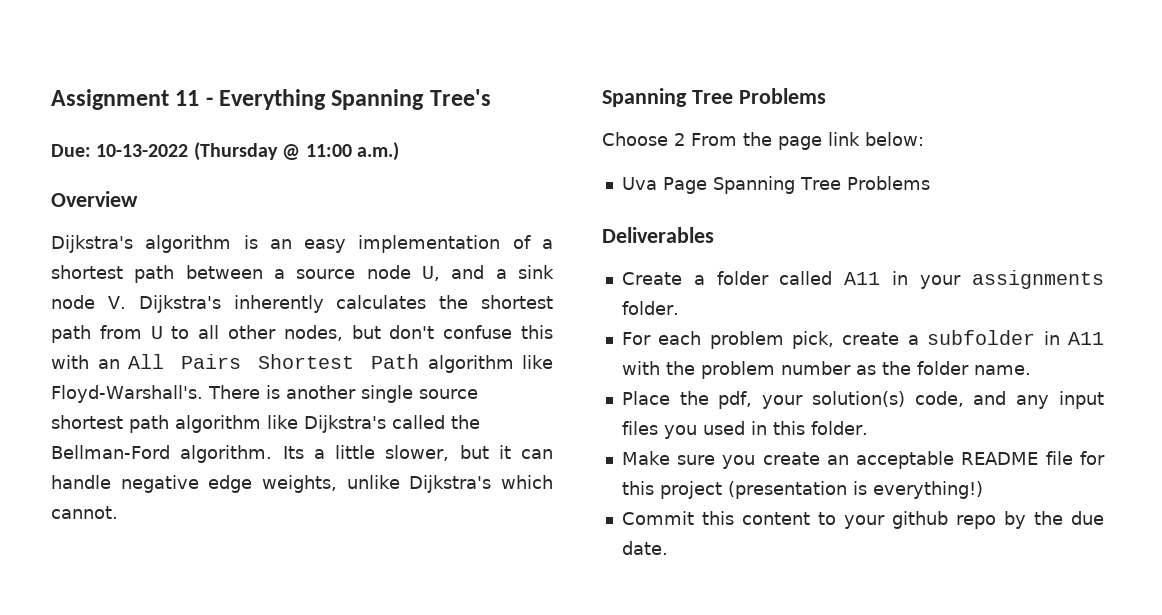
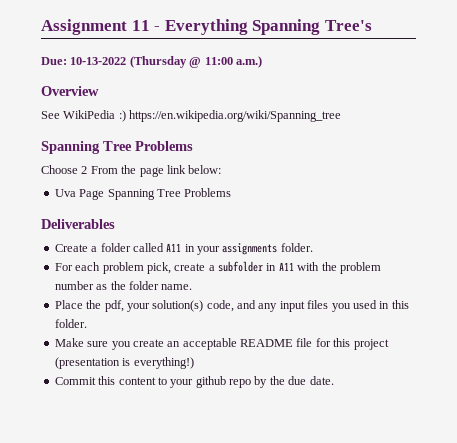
[51,235,553,253] [51,265,554,283] [51,295,553,313] [51,325,553,343] [51,354,553,373] [51,385,478,403] [51,415,480,433] [51,445,553,463] [51,475,553,493] [51,506,118,519] Dijkstra's algorithm is an easy implementation of a shortest path between a source node U, and a sink node V. Dijkstra's inherently calculates the shortest path from U to all other nodes, but don't confuse this with an All Pairs Shortest Path algorithm like Floyd-Warshall's. There is another single source shortest path algorithm like Dijkstra's called the Bellman-Ford algorithm. Its a little slower, but it can handle negative edge weights, unlike Dijkstra's which cannot. -> [41,110,342,122] See WikiPedia :) https://en.wikipedia.org/wiki/Spanning_tree

